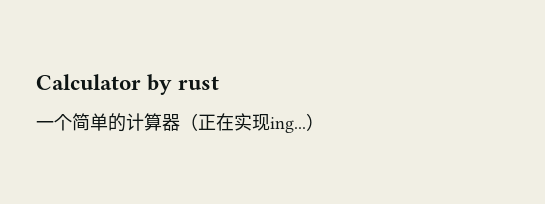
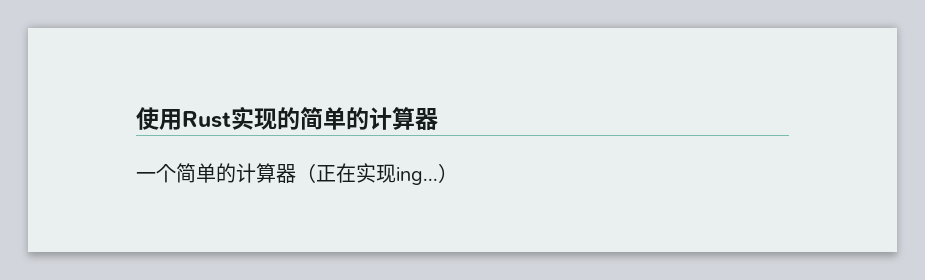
[36,74,220,95] Calculator by rust -> [136,106,438,130] 使用Rust实现的简单的计算器

